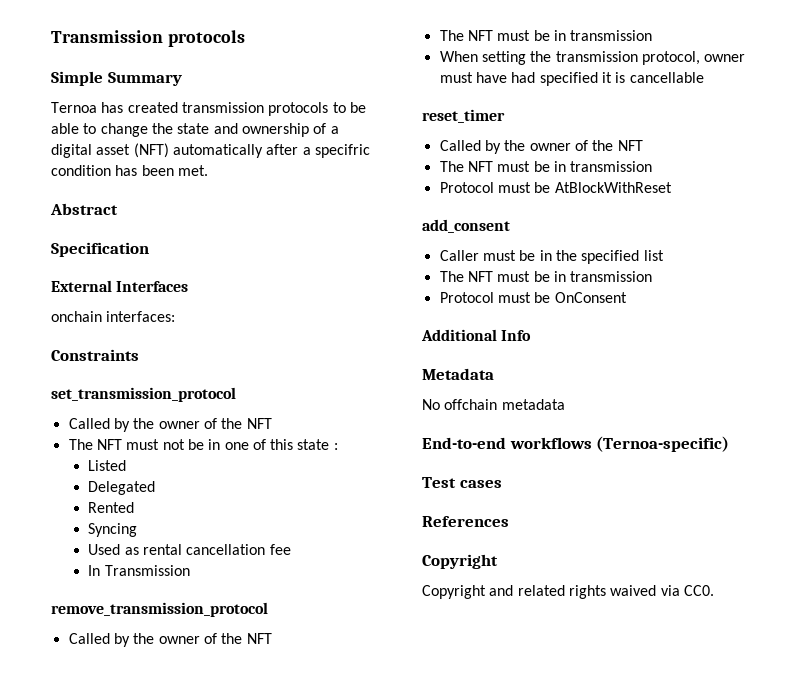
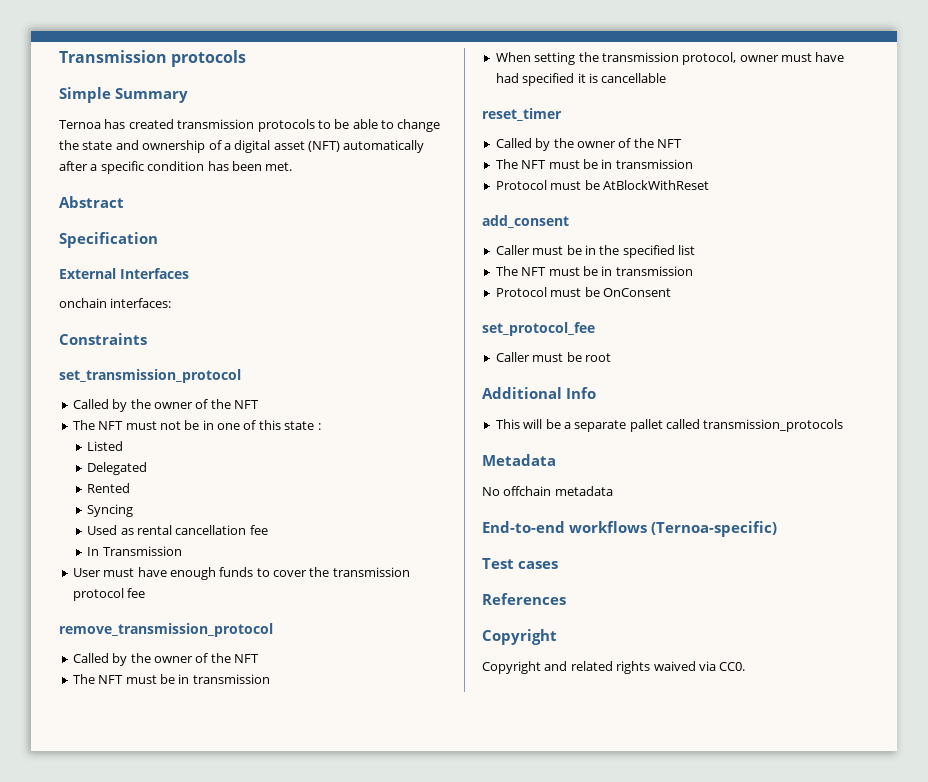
[314,144,370,158] specifric -> [100,161,144,174] specific
(190, 570) none -> [72,567,410,580] [72,588,146,601] // User must have enough funds to cover the transmission protocol fee
[421,329,532,341] Additional Info -> [482,322,595,336] [495,352,611,362] [482,387,596,399] [495,419,844,432] set_protocol_fee // Caller must be root // Additional Info // This will be a separate pallet called transmission_protocols

